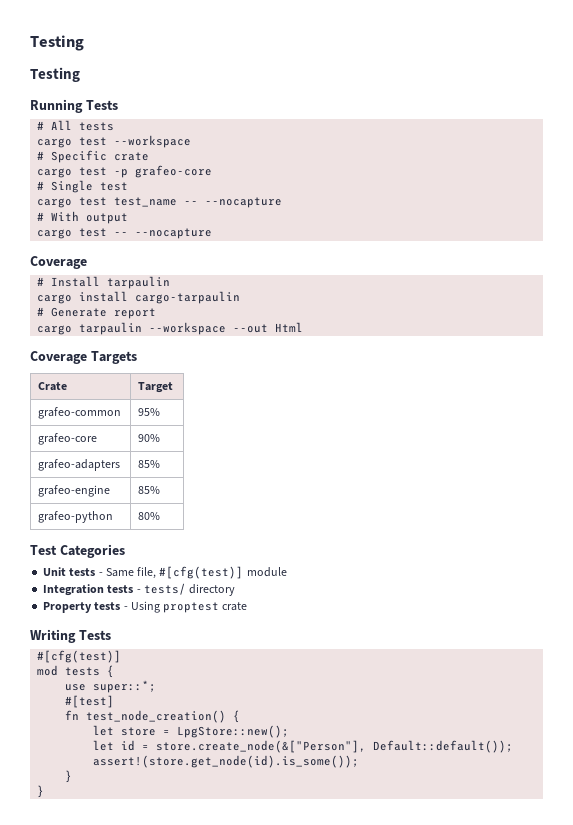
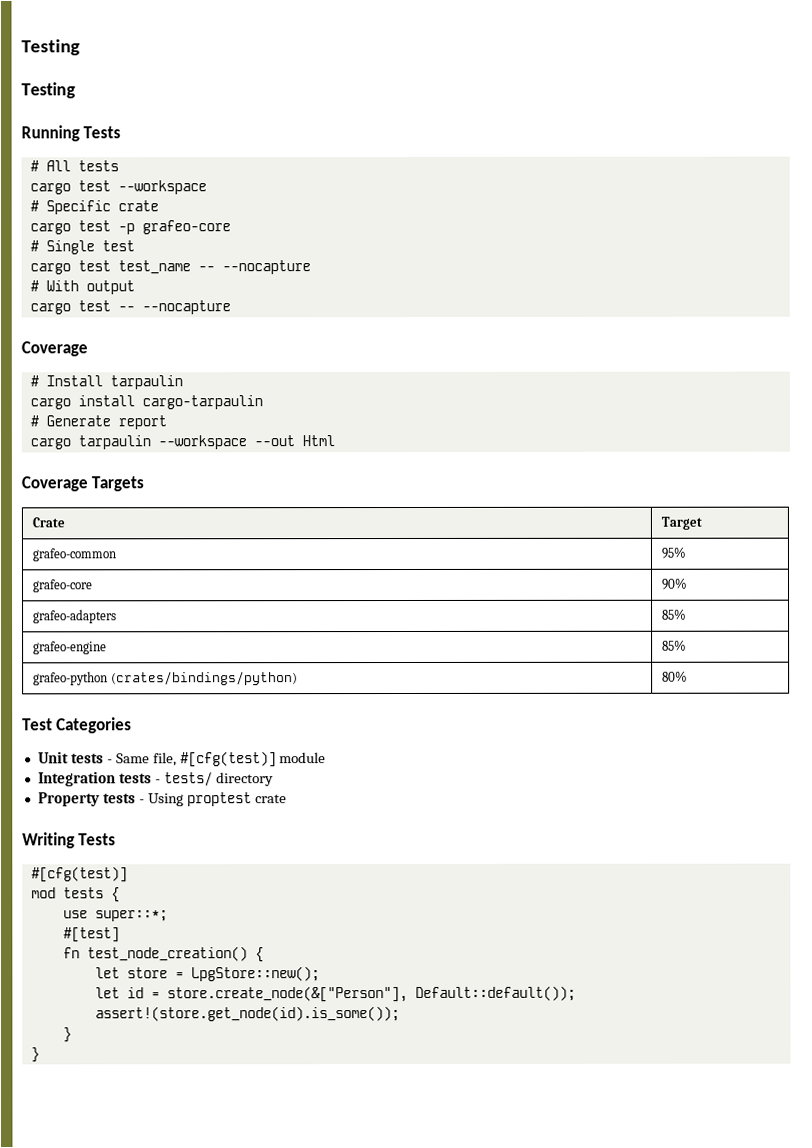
(114, 517) none -> [110,671,298,686] (crates/bindings/python)

